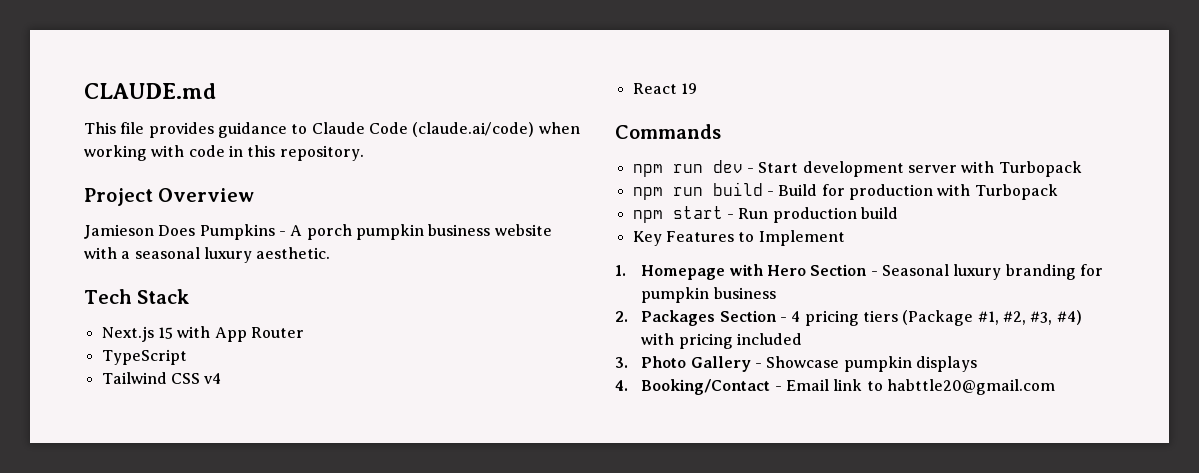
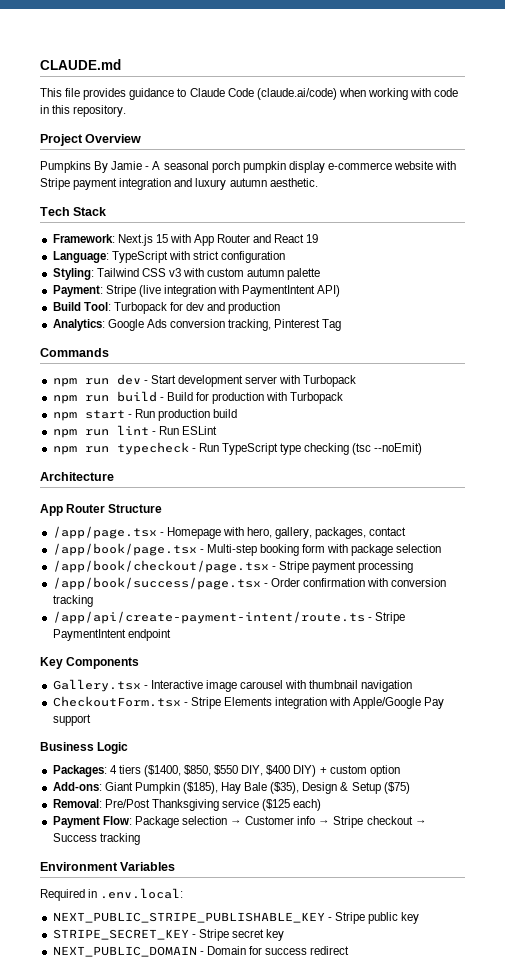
[84,224,275,240] Jamieson Does Pumpkins -> [40,161,143,173] Pumpkins By Jamie
(303, 230) none -> [163,161,209,170] seasonal
[428,224,552,236] [84,247,252,263] business website with a seasonal luxury -> [288,161,457,173] [40,178,267,190] display e-commerce website with Stripe payment integration and luxury autumn
(190, 296) none -> [52,234,115,243] Framework:
[101,349,187,365] [101,372,222,384] [632,83,697,94] // TypeScript // Tailwind CSS v4 // React 19 -> [253,234,319,243] [52,251,286,263] [52,268,321,280] [52,285,341,297] [52,302,281,314] [52,319,342,331] and React 19 // Language: TypeScript with strict configuration // Styling: Tailwind CSS v3 with custom autumn palette // Payment: Stripe (live integration with PaymentIntent API) // Build Tool: Turbopack for dev and production // Analytics: Google Ads conversion tracking, Pinterest Tag
[632,230,845,246] [615,264,1103,280] [641,287,776,303] [615,310,1082,326] [641,333,802,349] [615,356,977,372] [615,379,1055,395] Key Features to Implement // 1. Homepage with Hero Section - Seasonal luxury branding for pumpkin business // 2. Packages Section - 4 pricing tiers (Package #1, #2, #3, #4) with pricing included // 3. Photo Gallery - Showcase pumpkin displays // 4. Booking/Contact - Email link to habttle20@gmail.com -> [52,425,217,438] [52,442,423,455] [40,472,114,481] [40,504,163,516] [52,526,407,539] [52,543,442,556] [52,560,414,573] [52,577,447,590] [52,595,93,607] [52,611,405,624] [52,629,171,641] [40,657,140,669] [52,679,413,692] [52,696,445,709] [52,714,91,726] [40,742,129,754] [52,765,400,777] [52,782,410,794] [52,799,322,811] [52,816,427,828] [52,833,140,845] [40,862,176,871] [40,888,184,901] [52,912,420,924] [52,929,285,941] [52,946,350,957] npm run lint - Run ESLint // npm run typecheck - Run TypeScript type checking (tsc --noEmit) // Architecture // App Router Structure // /app/page.tsx - Homepage with hero, gallery, packages, contact // /app/book/page.tsx - Multi-step booking form with package selection // /app/book/checkout/page.tsx - Stripe payment processing // /app/book/success/page.tsx - Order confirmation with conversion tracking // /app/api/create-payment-intent/route.ts - Stripe PaymentIntent endpoint // Key Components // Gallery.tsx - Interactive image carousel with thumbnail navigation // CheckoutForm.tsx - Stripe Elements integration with Apple/Google Pay support // Business Logic // Packages: 4 tiers ($1400, $850, $550 DIY, $400 DIY) + custom option // Add-ons: Giant Pumpkin ($185), Hay Bale ($35), Design & Setup ($75) // Removal: Pre/Post Thanksgiving service ($125 each) // Payment Flow: Package selection → Customer info → Stripe checkout → Success tracking // Environment Variables // Required in .env.local: // NEXT_PUBLIC_STRIPE_PUBLISHABLE_KEY - Stripe public key // STRIPE_SECRET_KEY - Stripe secret key // NEXT_PUBLIC_DOMAIN - Domain for success redirect

